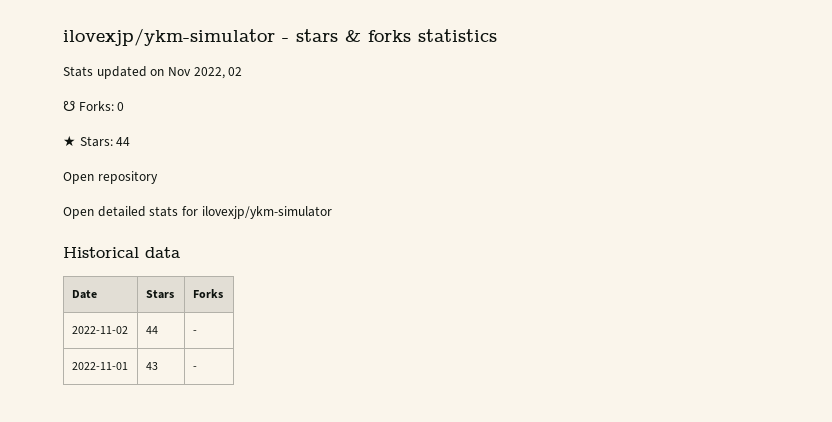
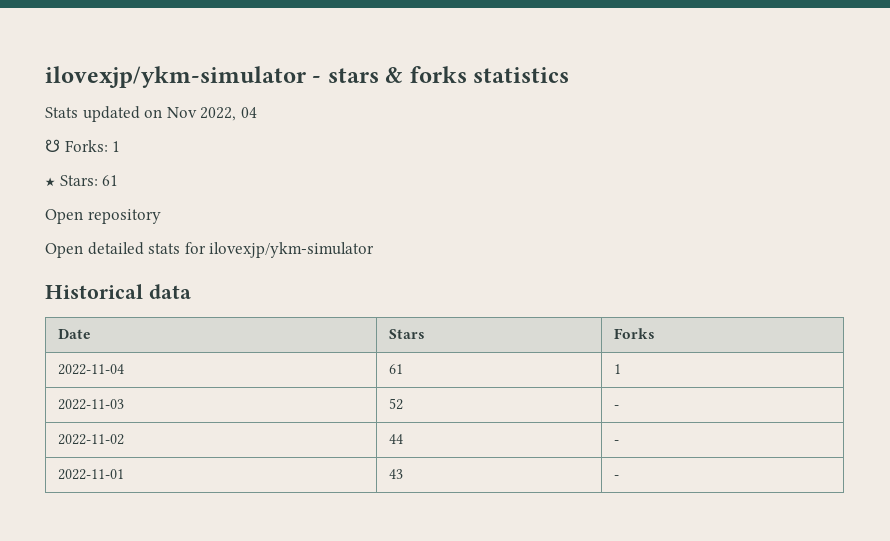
[228,67,243,76] 02 -> [240,107,257,118] 04
[117,102,125,111] 0 -> [112,141,121,152] 1
[116,137,131,146] 44 -> [102,175,119,186] 61
(223, 293) none -> [57,364,124,375] [388,364,403,374] [613,364,621,374] [57,399,124,410] [388,398,403,410] [613,405,619,409] // 2022-11-04 | 61 | 1 // 2022-11-03 | 52 | -

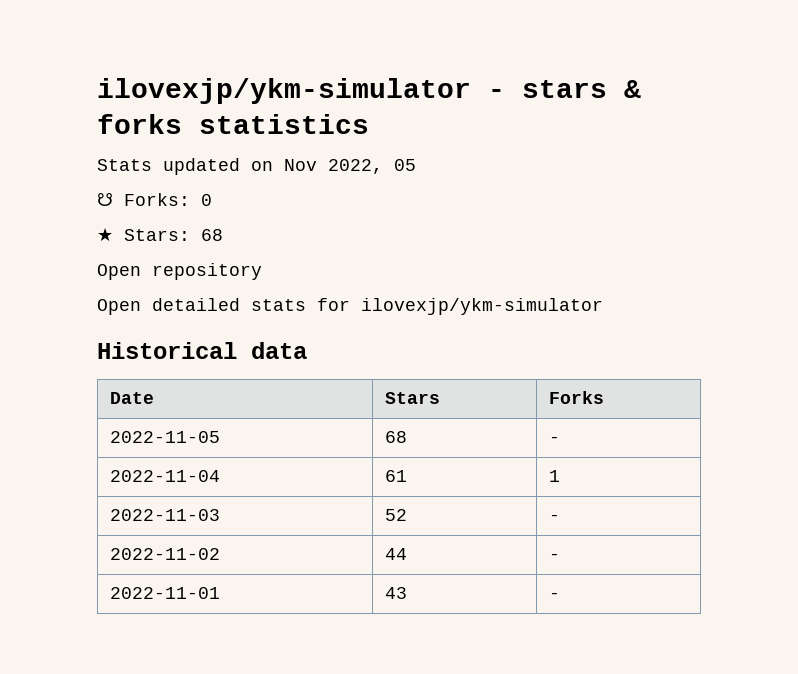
[240,107,257,118] 04 -> [394,159,416,171] 05
[112,141,121,152] 1 -> [201,194,212,206] 0
[102,175,119,186] 61 -> [201,229,223,241] 68
(655, 333) none -> [109,431,220,443] [384,431,407,443] [548,436,560,443] // 2022-11-05 | 68 | -

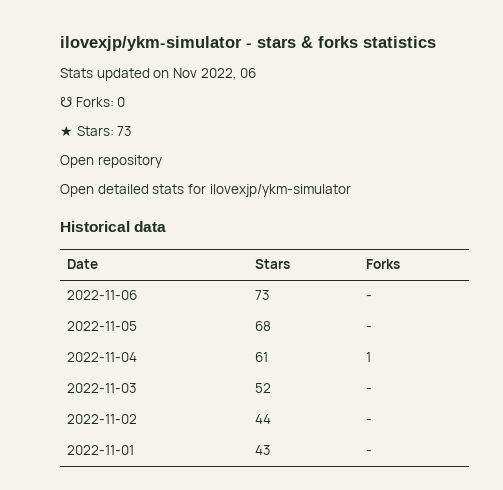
[394,159,416,171] 05 -> [240,68,257,78] 06
[201,229,223,241] 68 -> [117,126,132,136] 73
(604, 397) none -> [66,290,137,300] [254,290,269,300] [365,295,372,300] // 2022-11-06 | 73 | -

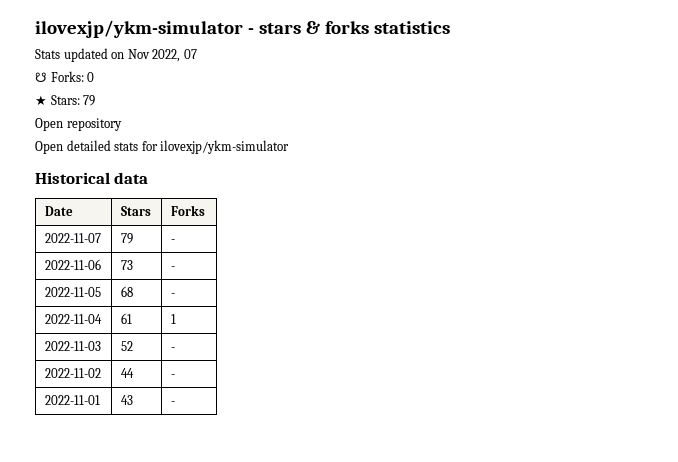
[240,68,257,78] 06 -> [183,49,197,59] 07
[117,126,132,136] 73 -> [83,95,96,106] 79
(400, 264) none -> [44,233,101,243] [120,233,133,244] [170,239,175,243] // 2022-11-07 | 79 | -

